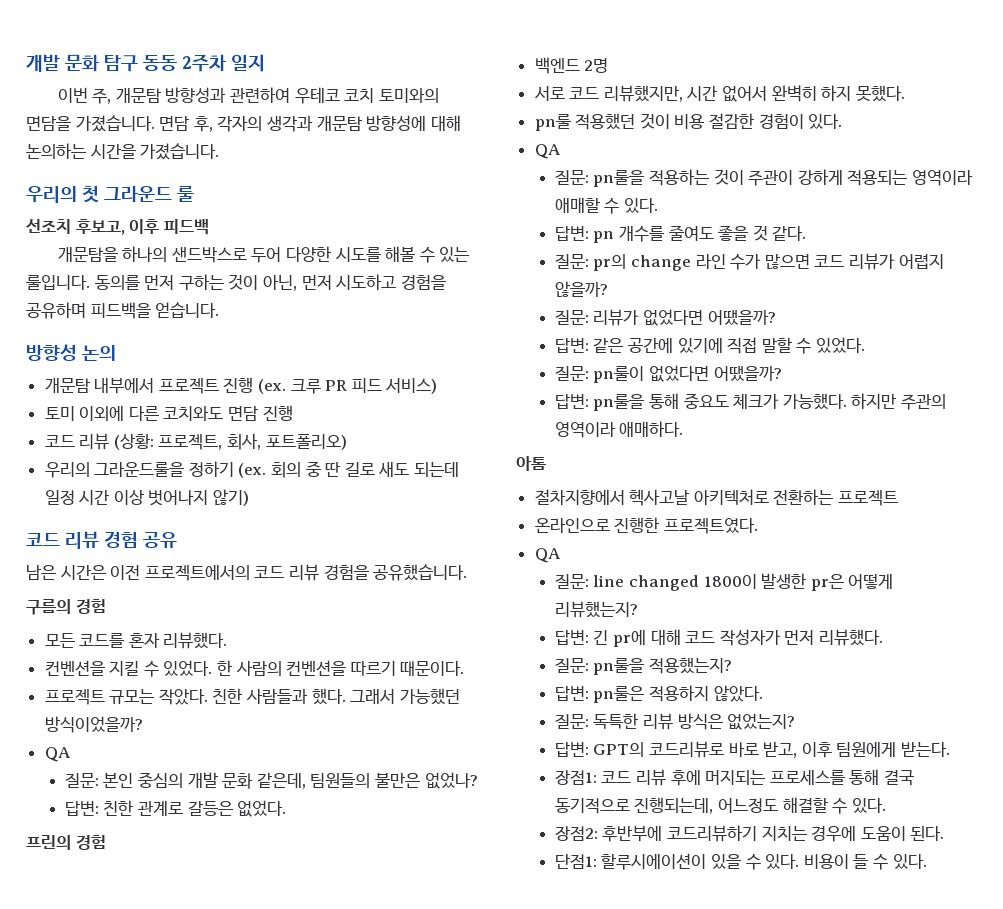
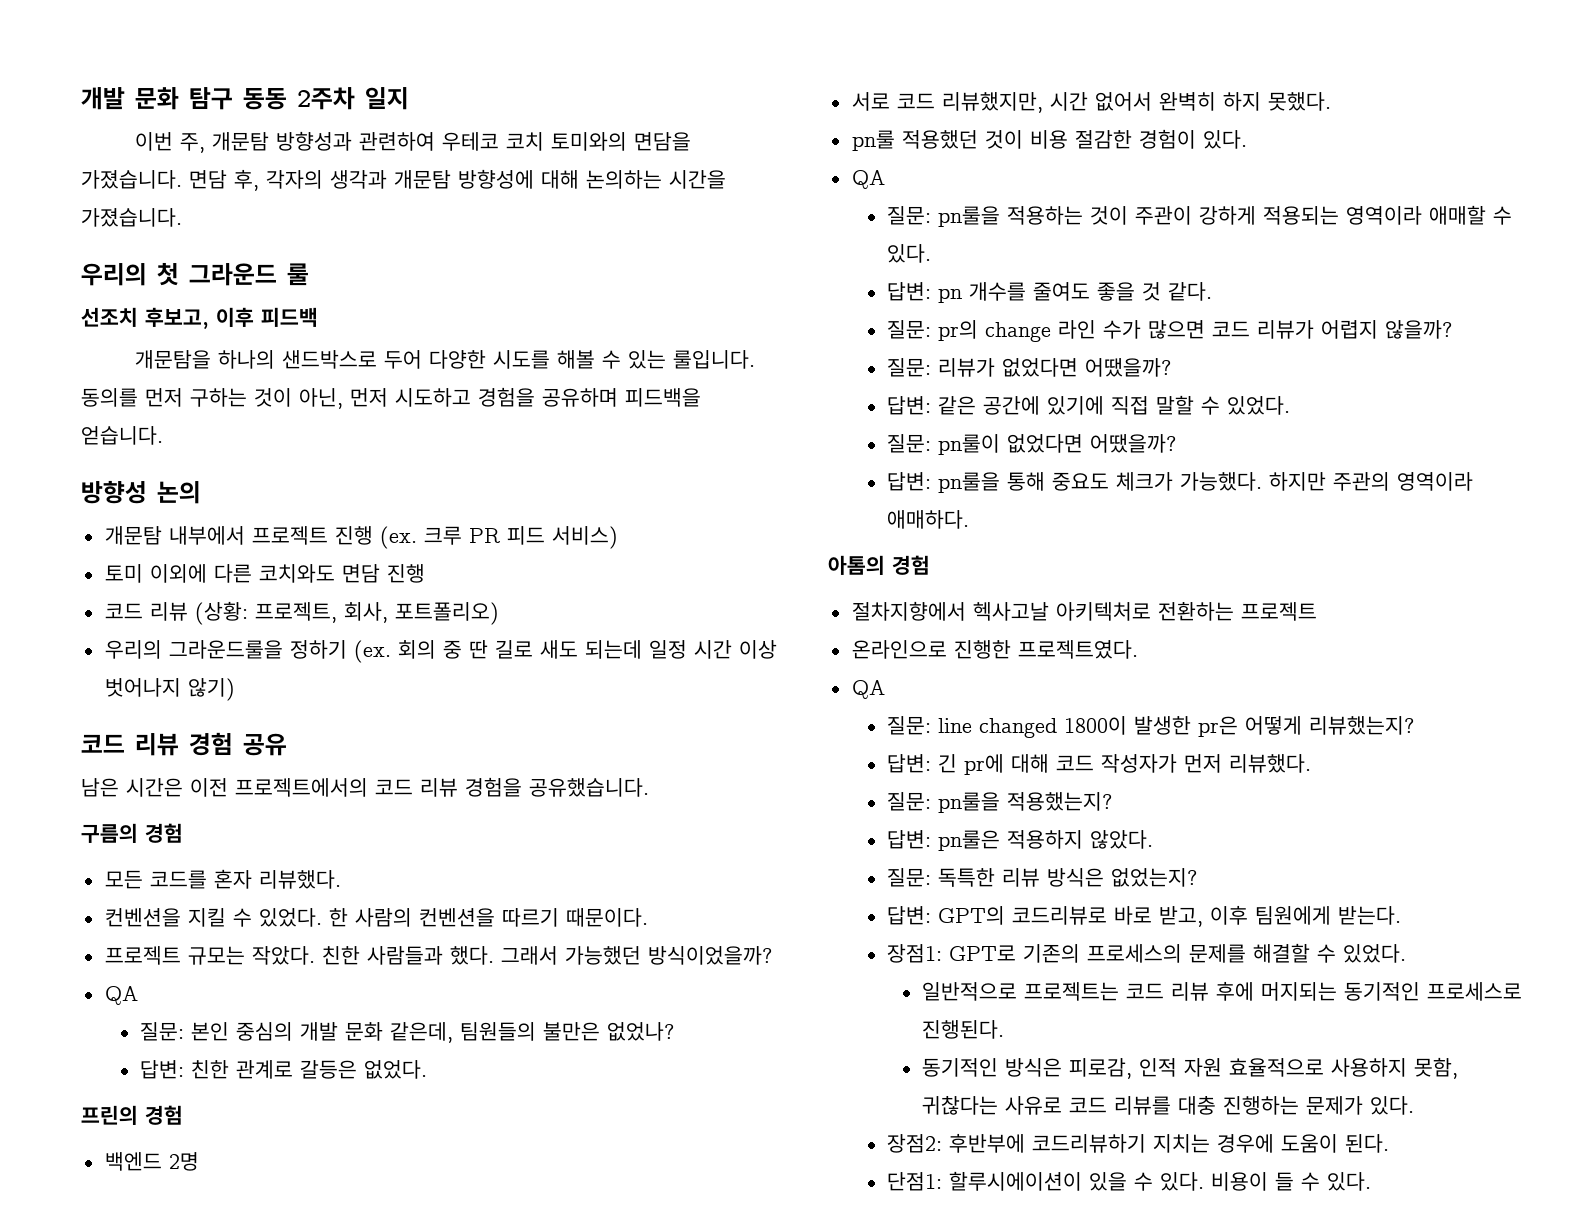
[516,456,547,471] 아톰 -> [828,555,930,575] 아톰의 경험
[601,769,915,786] [554,797,848,814] 코드 리뷰 후에 머지되는 프로세스를 통해 결국 동기적으로 진행되는데, 어느정도 해결할 수 -> [948,943,1406,963] [922,981,1523,1001] [922,1020,1005,1039] [922,1057,1459,1079] [922,1095,1364,1115] GPT로 기존의 프로세스의 문제를 해결할 수 있었다. // 일반적으로 프로젝트는 코드 리뷰 후에 머지되는 동기적인 프로세스로 진행된다. // 동기적인 방식은 피로감, 인적 자원 효율적으로 사용하지 못함, 귀찮다는 사유로 코드 리뷰를 대충 진행하는 문제가

